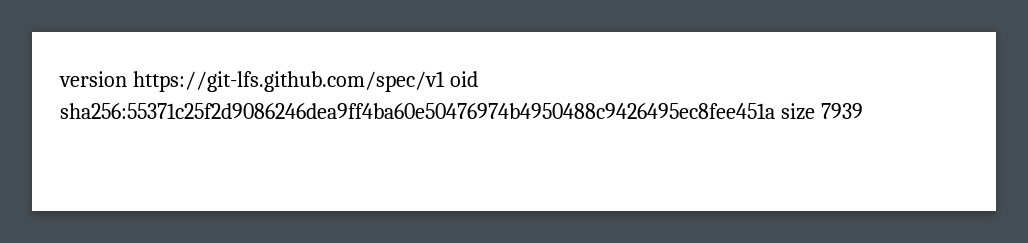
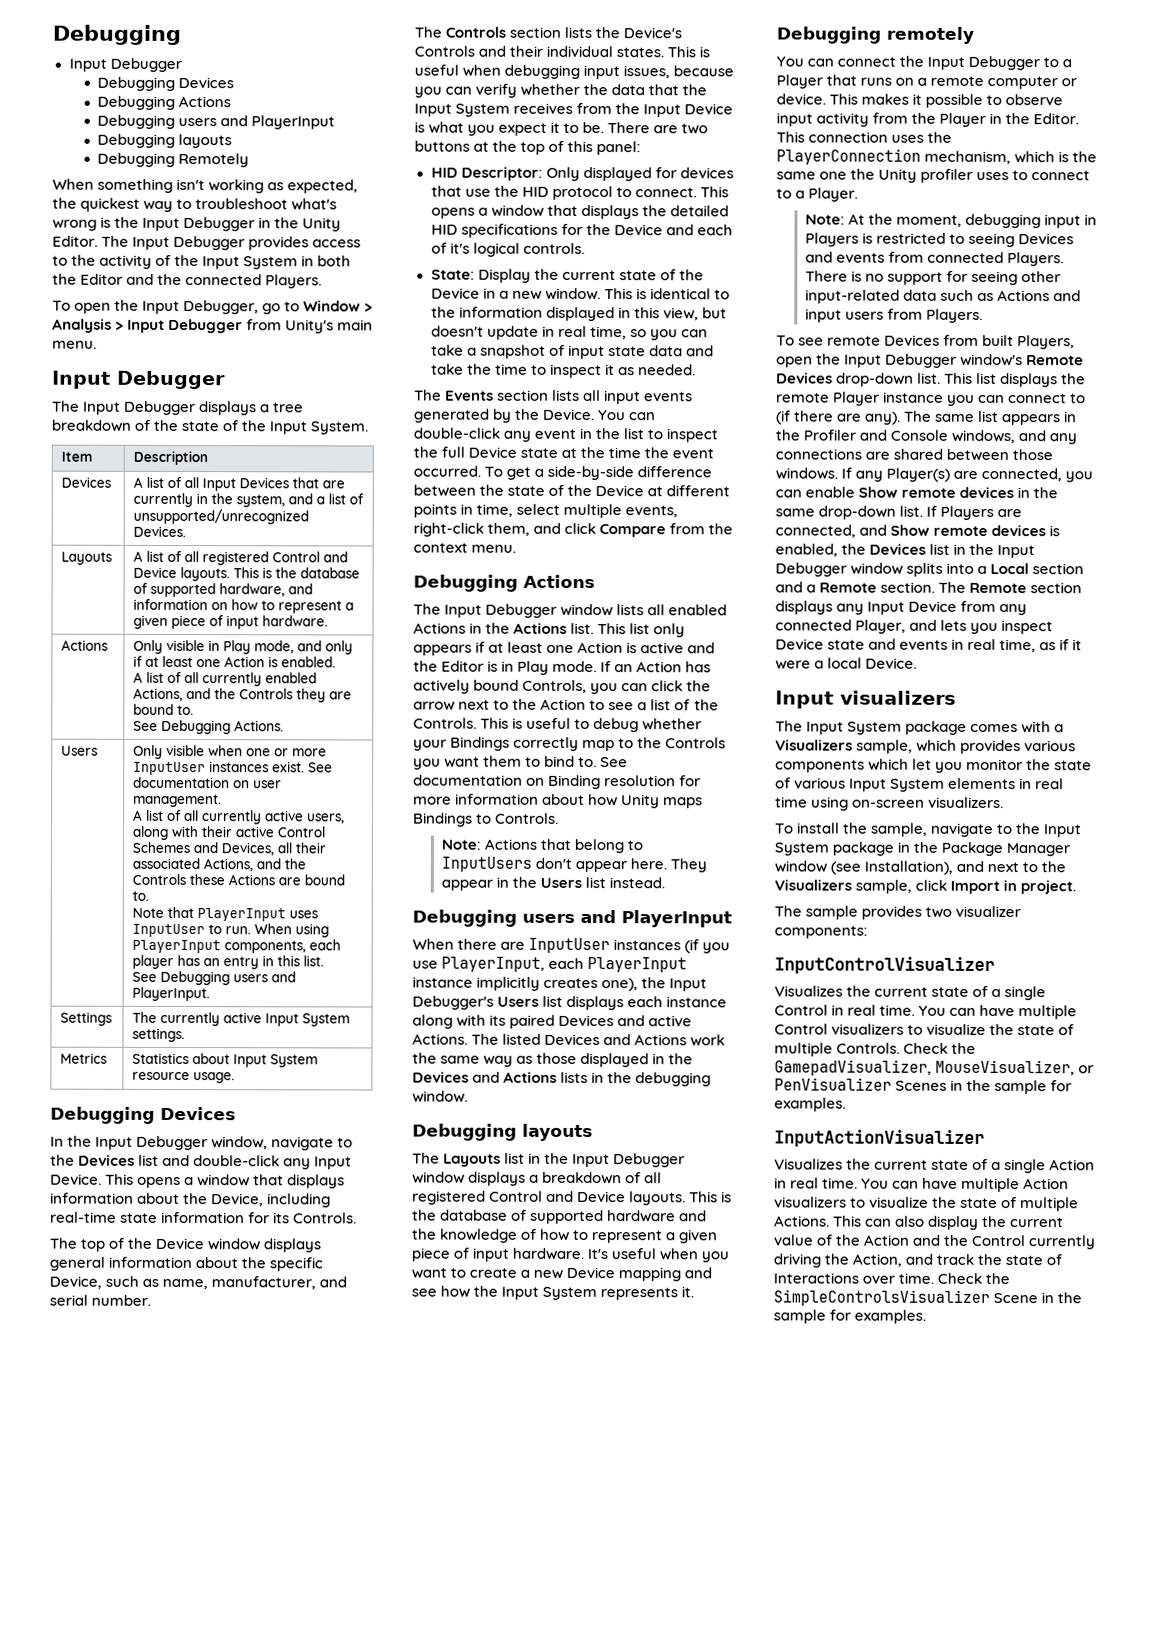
[59,71,478,92] [60,103,863,120] version https://git-lfs.github.com/spec/v1 oid sha256:55371c25f2d9086246dea9ff4ba60e50476974b4950488c9426495ec8fee451a size 7939 -> [52,24,181,46] [68,57,182,73] [97,76,235,91] [97,95,232,110] [97,114,336,130] [97,133,233,149] [97,152,250,168] [52,178,359,194] [52,197,338,212] [52,216,342,232] [52,235,362,251] [52,254,352,270] [52,273,323,289] [52,299,374,315] [52,318,374,334] [52,340,97,349] [52,370,226,390] [52,400,305,416] [51,419,369,435] [61,451,93,462] [133,450,209,466] [61,476,112,488] [133,476,346,492] [133,492,365,508] [133,508,310,525] [133,525,187,538] [61,551,113,565] [133,550,349,566] [133,566,361,582] [133,582,314,598] [133,598,355,614] [133,614,329,630] [61,639,109,651] [133,639,354,655] [133,655,337,668] [133,671,318,687] [133,687,353,703] [133,703,195,716] [133,719,285,735] [61,745,99,756] [133,744,328,759] [133,761,334,776] [133,776,283,789] [133,793,223,808] [133,809,346,825] [132,825,326,840] [132,841,327,856] [132,857,307,872] [132,873,346,886] [132,890,150,901] [132,906,319,922] [132,923,330,938] [132,939,342,954] [132,954,325,970] [132,970,297,986] [132,986,211,1002] [60,1011,113,1026] [132,1011,351,1027] [132,1027,186,1043] [60,1052,108,1064] [132,1052,319,1068] [132,1071,236,1084] [50,1106,236,1124] [50,1135,354,1151] [50,1154,353,1170] [50,1173,346,1189] [50,1192,332,1208] [50,1211,358,1224] [49,1237,322,1253] [49,1256,324,1272] [49,1275,348,1290] [49,1294,152,1306] [414,26,683,39] [414,45,711,58] [414,64,735,80] [414,83,708,98] [414,102,734,118] [414,121,709,136] [414,140,642,156] [430,166,734,182] [430,185,729,201] [430,204,729,220] [430,223,733,238] [430,242,585,257] [430,268,704,283] [430,287,730,301] [430,306,727,322] [430,325,708,341] [430,344,714,360] [430,363,696,379] [414,389,694,405] [413,408,657,423] [413,427,719,443] [413,446,715,459] [413,465,713,481] [413,484,731,497] [413,503,679,519] [413,522,734,538] [413,542,517,553] [413,574,595,592] [413,603,728,618] [413,622,686,638] [413,641,716,656] [413,660,712,675] [413,679,712,695] [413,698,719,711] [413,717,703,733] [413,736,727,752] [413,755,629,770] [413,774,702,790] [413,793,704,809] [412,812,560,827] [440,838,644,854] [440,856,708,873] [440,876,666,891] [412,909,732,928] [412,937,731,954] [412,956,688,973] [412,976,708,992] [412,995,728,1011] [412,1014,693,1029] [412,1033,726,1047] [412,1052,694,1068] [412,1071,712,1087] [412,1090,468,1103] [412,1123,593,1142] [412,1152,686,1168] [412,1171,663,1186] [412,1190,733,1206] [412,1209,708,1225] [411,1228,719,1244] [411,1247,730,1263] [411,1266,713,1282] [411,1285,695,1301] [776,26,974,44] [776,55,1073,71] [776,74,1078,90] [776,93,1064,108] [776,112,1080,127] [776,131,953,143] [776,148,1098,165] [776,168,1091,183] [776,187,859,202] [804,213,1098,229] [804,232,1075,248] [804,251,1065,267] [804,270,1062,286] [804,289,1082,304] [804,308,983,323] [776,334,1076,350] [776,353,1085,368] [776,372,1087,388] [776,391,1087,406] [775,410,1078,426] [775,429,1078,445] [775,448,1054,462] [775,467,1094,483] [775,486,1059,499] [775,505,1023,521] [775,524,1061,538] [775,543,1036,559] [775,562,1085,577] [775,581,1083,594] [775,600,1028,616] [775,619,1054,635] [775,638,1083,653] [775,657,918,670] [775,690,956,709] [775,720,1065,735] [775,739,1077,755] [775,758,1093,773] [775,777,1065,792] [775,796,1005,811] [774,822,1083,838] [774,841,1071,857] [774,860,1067,875] [774,879,1077,895] [774,905,1022,920] [774,925,868,939] [774,956,995,975] [774,985,1047,1001] [774,1004,1078,1020] [774,1023,1075,1036] [774,1042,977,1057] [774,1059,1095,1076] [774,1077,1073,1095] [774,1097,846,1112] [774,1129,985,1147] [774,1158,1096,1174] [774,1177,1070,1193] [774,1196,1080,1212] [774,1215,1065,1230] [773,1234,1096,1250] [773,1253,1063,1268] [773,1272,1011,1285] [773,1289,1083,1306] [773,1309,927,1324] Debugging // Input Debugger // Debugging Devices // Debugging Actions // Debugging users and PlayerInput // Debugging layouts // Debugging Remotely // When something isn't working as expected, the quickest way to troubleshoot what's wrong is the Input Debugger in the Unity Editor. The Input Debugger provides access to the activity of the Input System in both the Editor and the connected Players. // To open the Input Debugger, go to Window > Analysis > Input Debugger from Unity's main menu. // Input Debugger // The Input Debugger displays a tree breakdown of the state of the Input System. // Item | Description // Devices | A list of all Input Devices that are currently in the system, and a list of unsupported/unrecognized Devices. // Layouts | A list of all registered Control and Device layouts. This is the database of supported hardware, and information on how to represent a given piece of input hardware. // Actions | Only visible in Play mode, and only if at least one Action is enabled. // A list of all currently enabled Actions, and the Controls they are bound to. // See Debugging Actions. // Users | Only visible when one or more InputUser instances exist. See documentation on user management. // A list of all currently active users, along with their active Control Schemes and Devices, all their associated Actions, and the Controls these Actions are bound to. // Note that PlayerInput uses InputUser to run. When using PlayerInput components, each player has an entry in this list. // See Debugging users and PlayerInput. // Settings | The currently active Input System settings. // Metrics | Statistics about Input System resource usage. // Debugging Devices // In the Input Debugger window, navigate to the Devices list and double-click any Input Device. This opens a window that displays information about the Device, including real-time state information for its Controls. // The top of the Device window displays general information about the specific Device, such as name, manufacturer, and serial number. // The Controls section lists the Device's Controls and their individual states. This is useful when debugging input issues, because you can verify whether the data that the Input System receives from the Input Device is what you expect it to be. There are two buttons at the top of this panel: // HID Descriptor: Only displayed for devices that use the HID protocol to connect. This opens a window that displays the detailed HID specifications for the Device and each of it's logical controls. // State: Display the current state of the Device in a new window. This is identical to the information displayed in this view, but doesn't update in real time, so you can take a snapshot of input state data and take the time to inspect it as needed. // The Events section lists all input events generated by the Device. You can double-click any event in the list to inspect the full Device state at the time the event occurred. To get a side-by-side difference between the state of the Device at different points in time, select multiple events, right-click them, and click Compare from the context menu. // Debugging Actions // The Input Debugger window lists all enabled Actions in the Actions list. This list only appears if at least one Action is active and the Editor is in Play mode. If an Action has actively bound Controls, you can click the arrow next to the Action to see a list of the Controls. This is useful to debug whether your Bindings correctly map to the Controls you want them to bind to. See documentation on Binding resolution for more information about how Unity maps Bindings to Controls. // Note: Actions that belong to InputUsers don't appear here. They appear in the Users list instead. // Debugging users and PlayerInput // When there are InputUser instances (if you use PlayerInput, each PlayerInput instance implicitly creates one), the Input Debugger's Users list displays each instance along with its paired Devices and active Actions. The listed Devices and Actions work the same way as those displayed in the Devices and Actions lists in the debugging window. // Debugging layouts // The Layouts list in the Input Debugger window displays a breakdown of all registered Control and Device layouts. This is the database of supported hardware and the knowledge of how to represent a given piece of input hardware. It's useful when you want to create a new Device mapping and see how the Input System represents it. // Debugging remotely // You can connect the Input Debugger to a Player that runs on a remote computer or device. This makes it possible to observe input activity from the Player in the Editor. This connection uses the PlayerConnection mechanism, which is the same one the Unity profiler uses to connect to a Player. // Note: At the moment, debugging input in Players is restricted to seeing Devices and events from connected Players. There is no support for seeing other input-related data such as Actions and input users from Players. // To see remote Devices from built Players, open the Input Debugger window's Remote Devices drop-down list. This list displays the remote Player instance you can connect to (if there are any). The same list appears in the Profiler and Console windows, and any connections are shared between those windows. If any Player(s) are connected, you can enable Show remote devices in the same drop-down list. If Players are connected, and Show remote devices is enabled, the Devices list in the Input Debugger window splits into a Local section and a Remote section. The Remote section displays any Input Device from any connected Player, and lets you inspect Device state and events in real time, as if it were a local Device. // Input visualizers // The Input System package comes with a Visualizers sample, which provides various components which let you monitor the state of various Input System elements in real time using on-screen visualizers. // To install the sample, navigate to the Input System package in the Package Manager window (see Installation), and next to the Visualizers sample, click Import in project. // The sample provides two visualizer components: // InputControlVisualizer // Visualizes the current state of a single Control in real time. You can have multiple Control visualizers to visualize the state of multiple Controls. Check the GamepadVisualizer, MouseVisualizer, or PenVisualizer Scenes in the sample for examples. // InputActionVisualizer // Visualizes the current state of a single Action in real time. You can have multiple Action visualizers to visualize the state of multiple Actions. This can also display the current value of the Action and the Control currently driving the Action, and track the state of Interactions over time. Check the SimpleControlsVisualizer Scene in the sample for examples.

